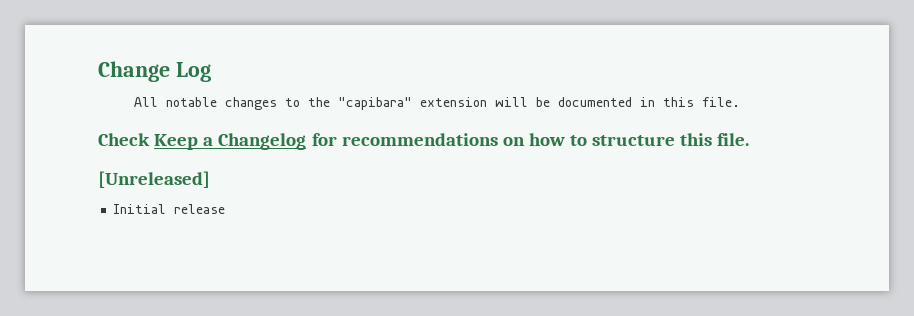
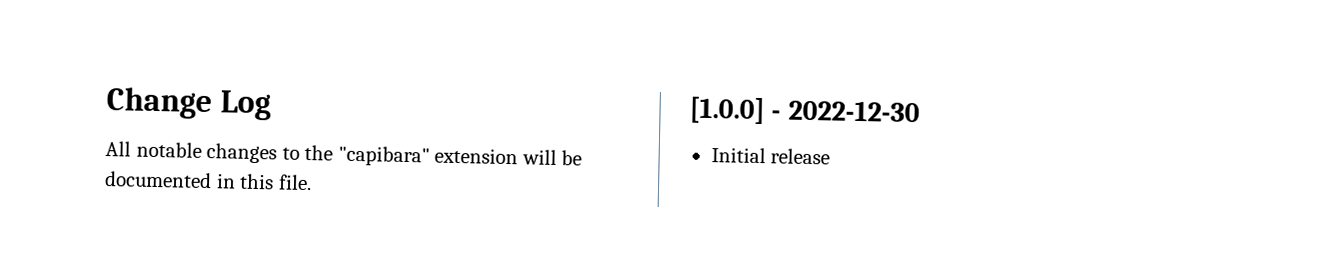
[98,133,750,150] [98,171,210,188] Check Keep a Changelog for recommendations on how to structure this file. // [Unreleased] -> [689,96,920,125] [1.0.0] - 2022-12-30

